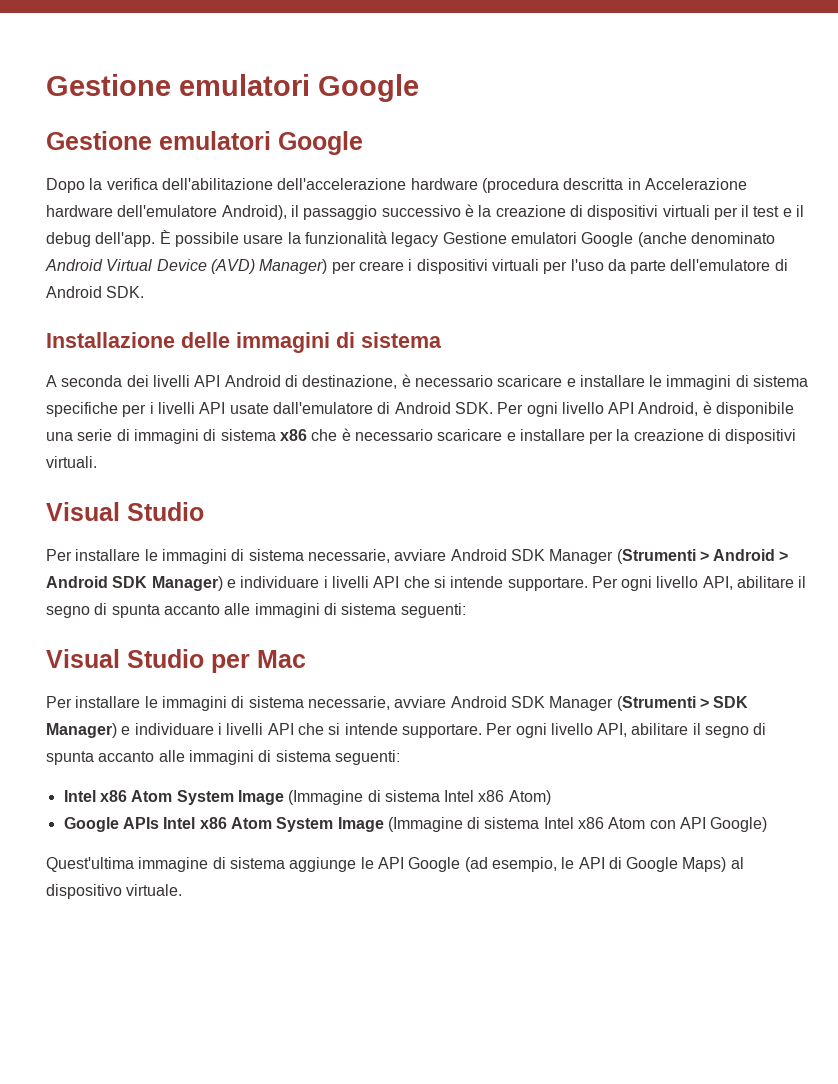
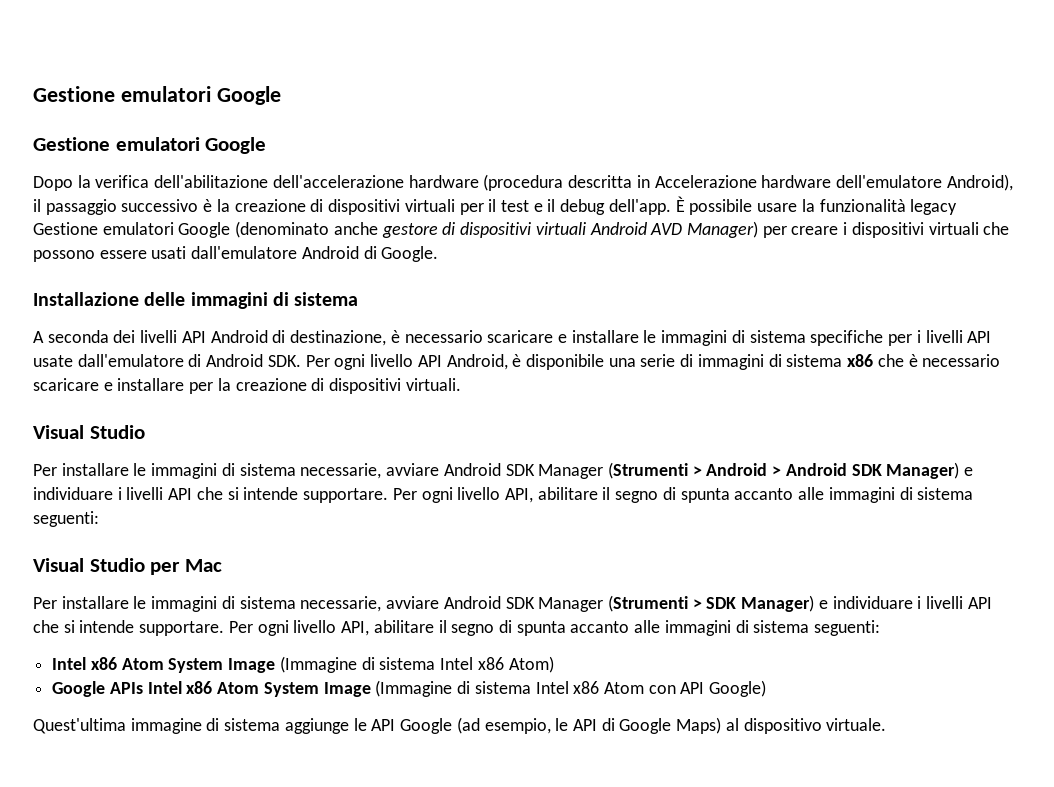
[637,232,775,247] [45,259,255,274] (anche denominato Android Virtual Device (AVD) -> [235,221,683,238] (denominato anche gestore di dispositivi virtuali Android AVD
[543,259,788,274] [46,286,145,298] per l'uso da parte dell'emulatore di Android SDK. -> [983,222,1010,235] [33,246,439,262] che possono essere usati dall'emulatore Android di Google.

